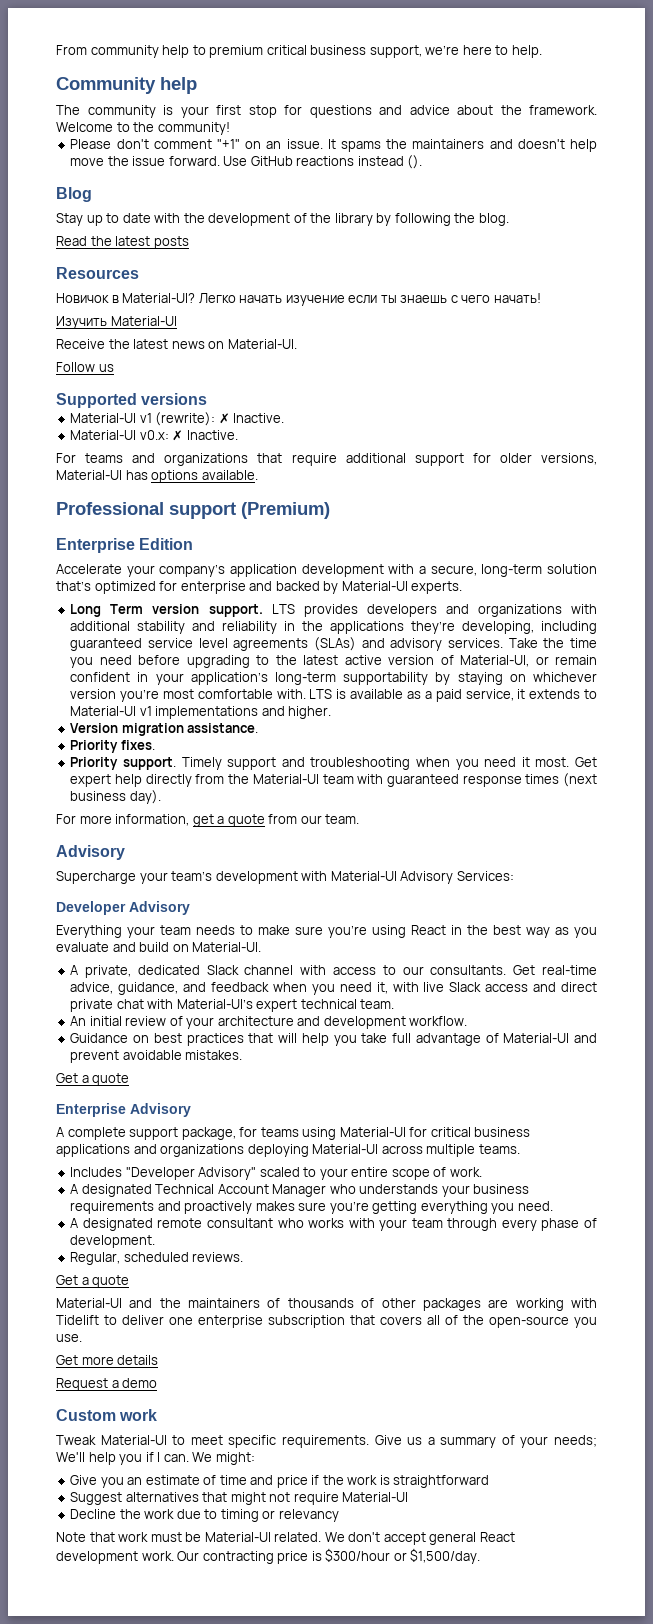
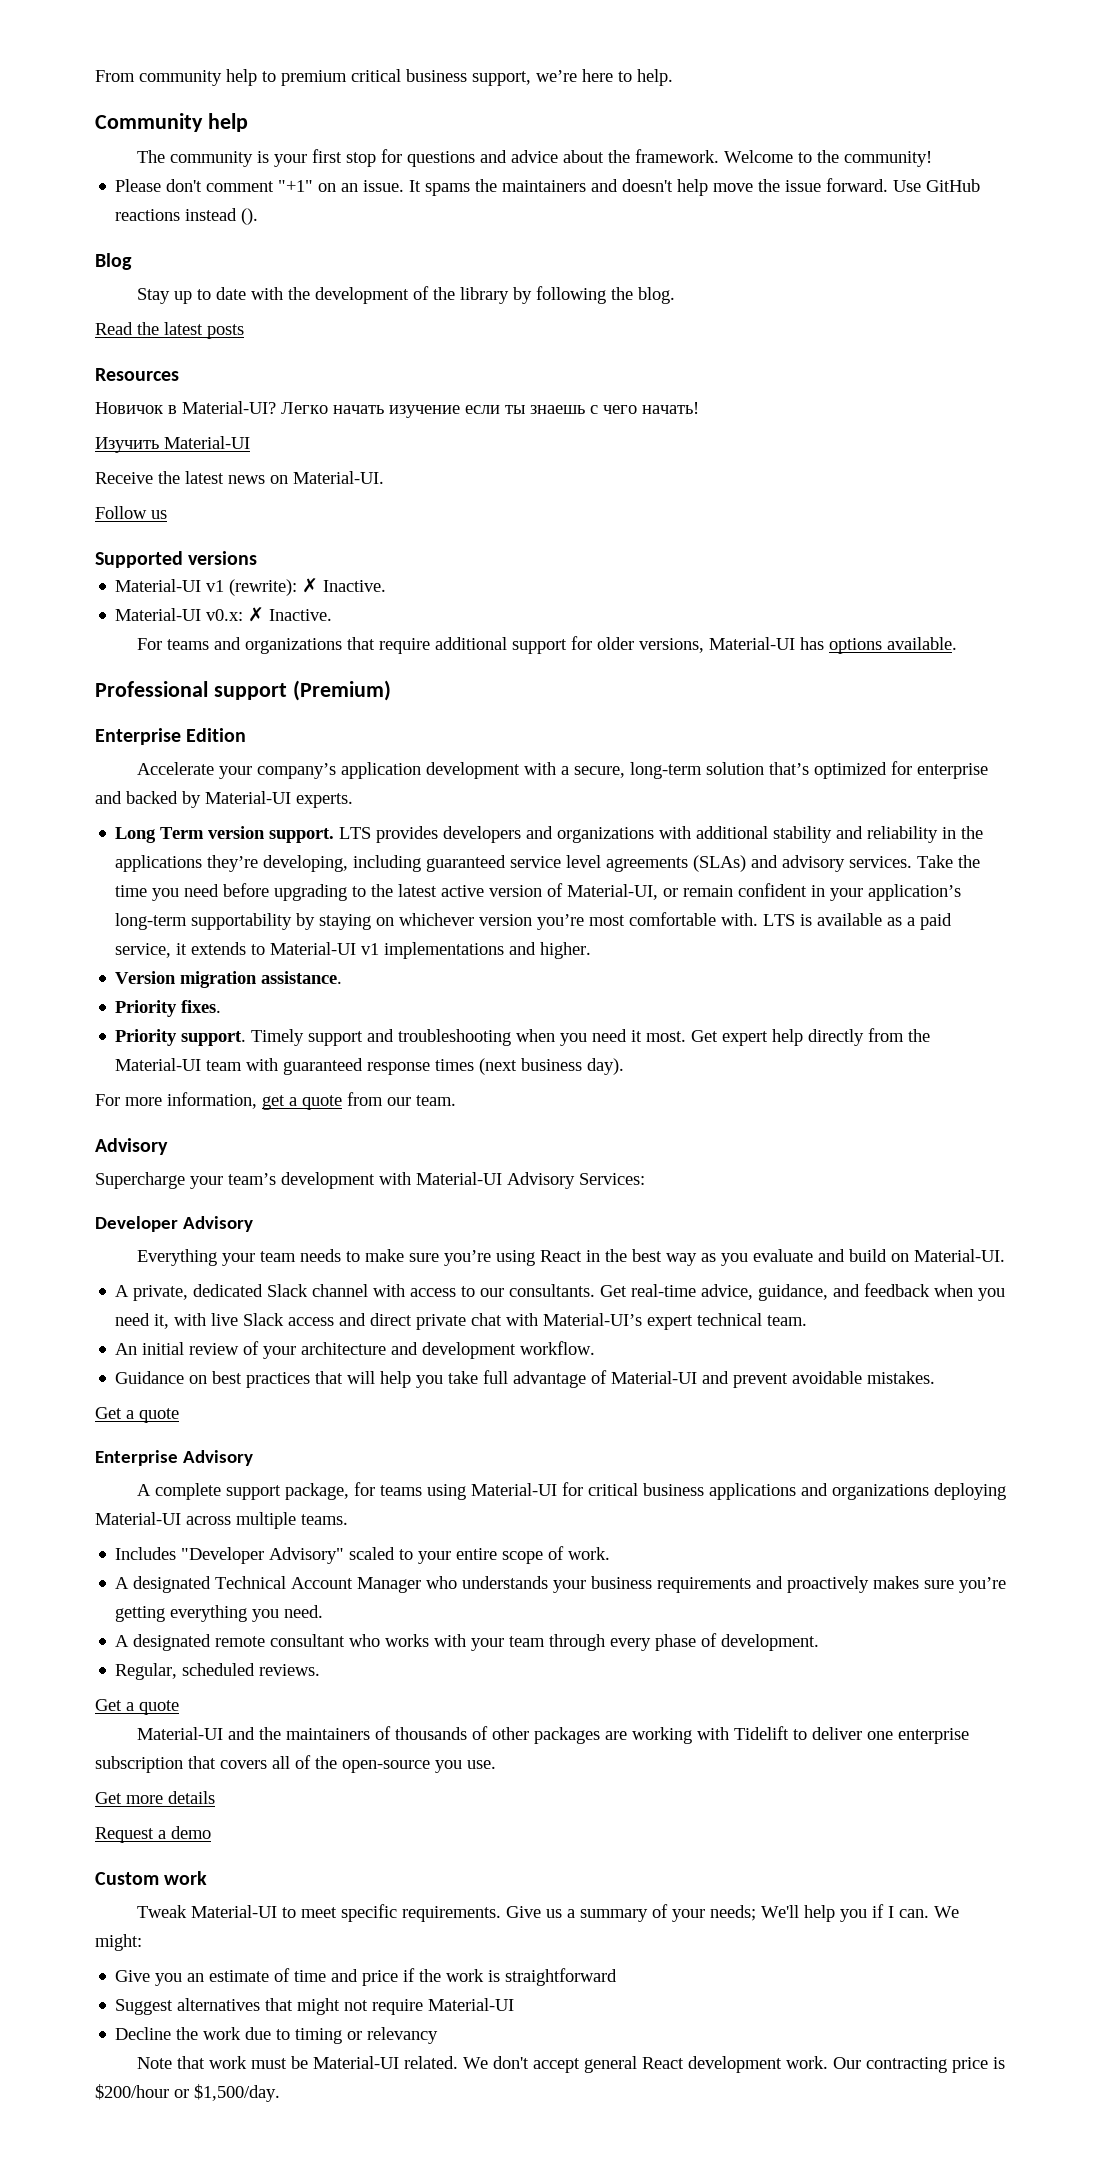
[325,1548,391,1562] $300/hour -> [95,2084,169,2100] $200/hour

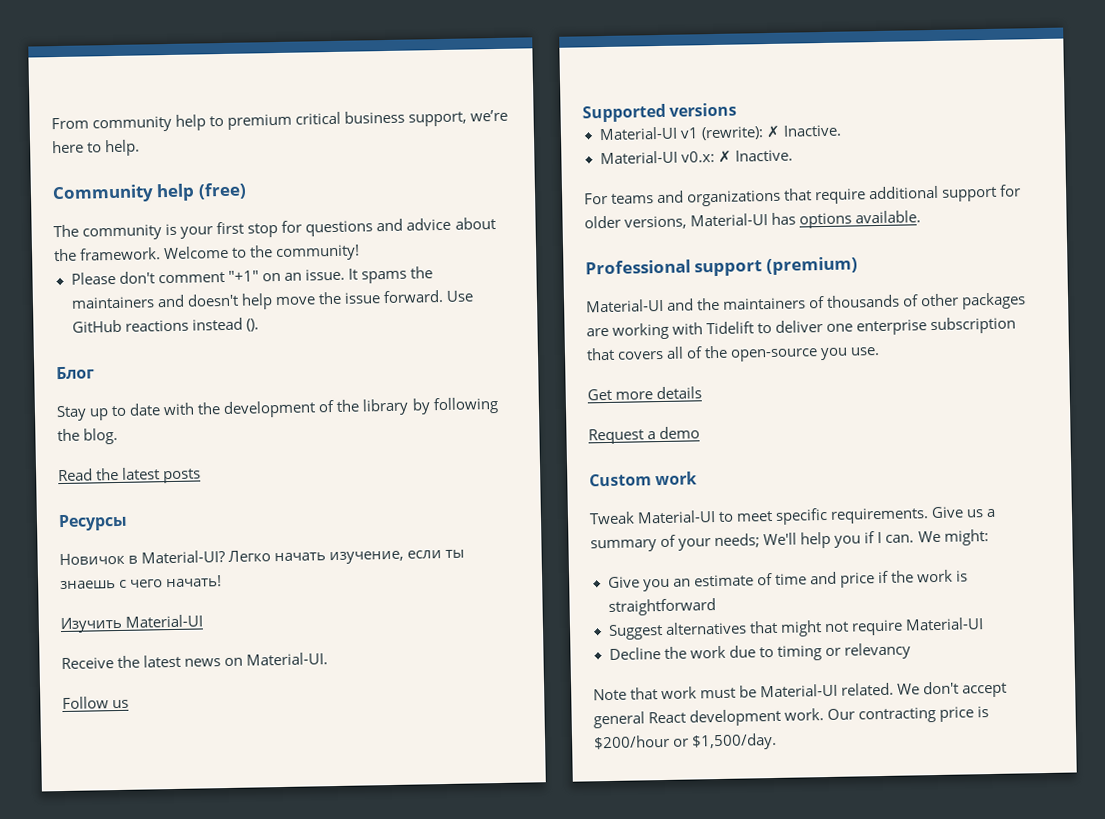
(248, 122) none -> [197,182,247,200] (free)
[95,253,132,270] Blog -> [56,366,95,380] Блог
[95,368,179,381] Resources -> [58,513,128,532] Ресурсы
[389,405,460,418] изучение -> [329,550,405,565] изучение,
[292,680,391,701] [95,728,247,745] [136,761,988,779] [95,791,353,808] [115,826,984,843] [115,855,981,872] [115,883,962,901] [115,912,953,930] [115,942,592,959] [115,971,343,988] [115,1000,222,1017] [115,1028,931,1046] [115,1058,625,1075] [95,1092,456,1110] [95,1138,168,1155] [95,1172,645,1189] [95,1216,253,1232] [136,1249,1005,1266] [115,1283,1006,1301] [115,1313,808,1330] [115,1341,596,1359] [115,1370,936,1388] [95,1407,179,1423] [95,1450,253,1466] [136,1482,1006,1500] [95,1512,348,1529] [115,1546,611,1564] [115,1576,1007,1593] [115,1605,324,1622] [115,1633,820,1651] [115,1663,321,1680] [95,1699,179,1715] (Premium) // Enterprise Edition // Accelerate your company’s application development with a secure, long-term solution that’s optimized for enterprise and backed by Material-UI experts. // Long Term version support. LTS provides developers and organizations with additional stability and reliability in the applications they’re developing, including guaranteed service level agreements (SLAs) and advisory services. Take the time you need before upgrading to the latest active version of Material-UI, or remain confident in your application’s long-term supportability by staying on whichever version you’re most comfortable with. LTS is available as a paid service, it extends to Material-UI v1 implementations and higher. // Version migration assistance. // Priority fixes. // Priority support. Timely support and troubleshooting when you need it most. Get expert help directly from the Material-UI team with guaranteed response times (next business day). // For more information, get a quote from our team. // Advisory // Supercharge your team’s development with Material-UI Advisory Services: // Developer Advisory // Everything your team needs to make sure you’re using React in the best way as you evaluate and build on Material-UI. // A private, dedicated Slack channel with access to our consultants. Get real-time advice, guidance, and feedback when you need it, with live Slack access and direct private chat with Material-UI’s expert technical team. // An initial review of your architecture and development workflow. // Guidance on best practices that will help you take full advantage of Material-UI and prevent avoidable mistakes. // Get a quote // Enterprise Advisory // A complete support package, for teams using Material-UI for critical business applications and organizations deploying Material-UI across multiple teams. // Includes "Developer Advisory" scaled to your entire scope of work. // A designated Technical Account Manager who understands your business requirements and proactively makes sure you’re getting everything you need. // A designated remote consultant who works with your team through every phase of development. // Regular, scheduled reviews. // Get a quote -> [765,256,858,276] (premium)

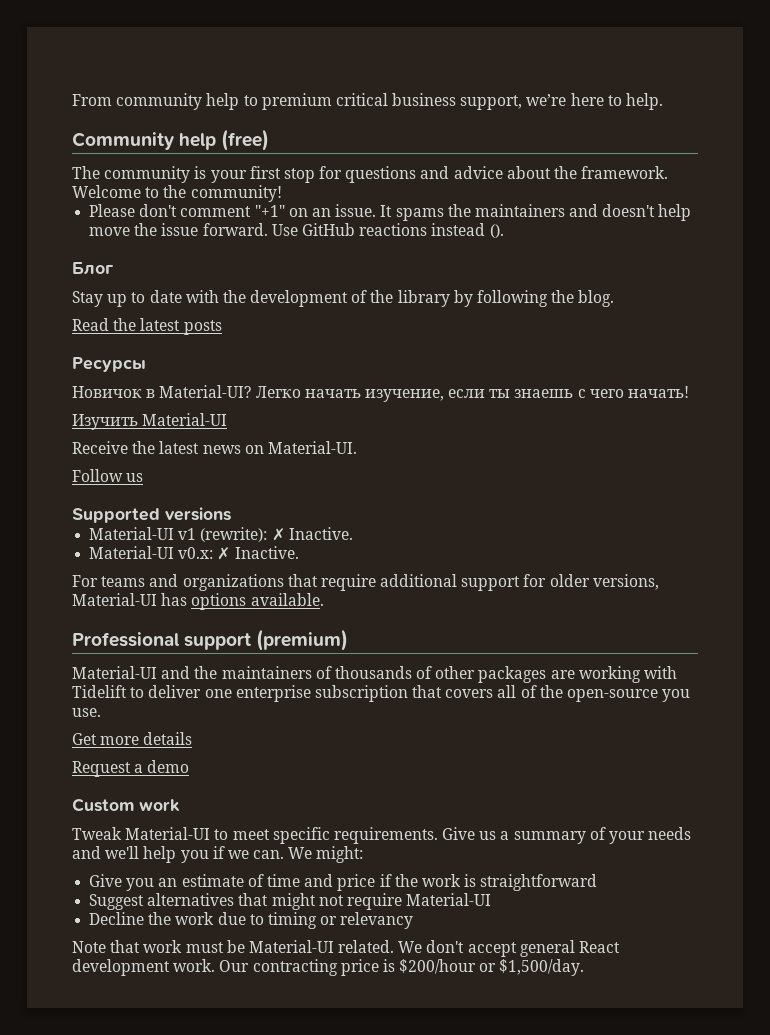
[714,532,798,549] needs; We'll -> [648,827,692,840] [72,846,140,859] needs and we'll
[877,531,883,544] I -> [227,850,249,859] we

